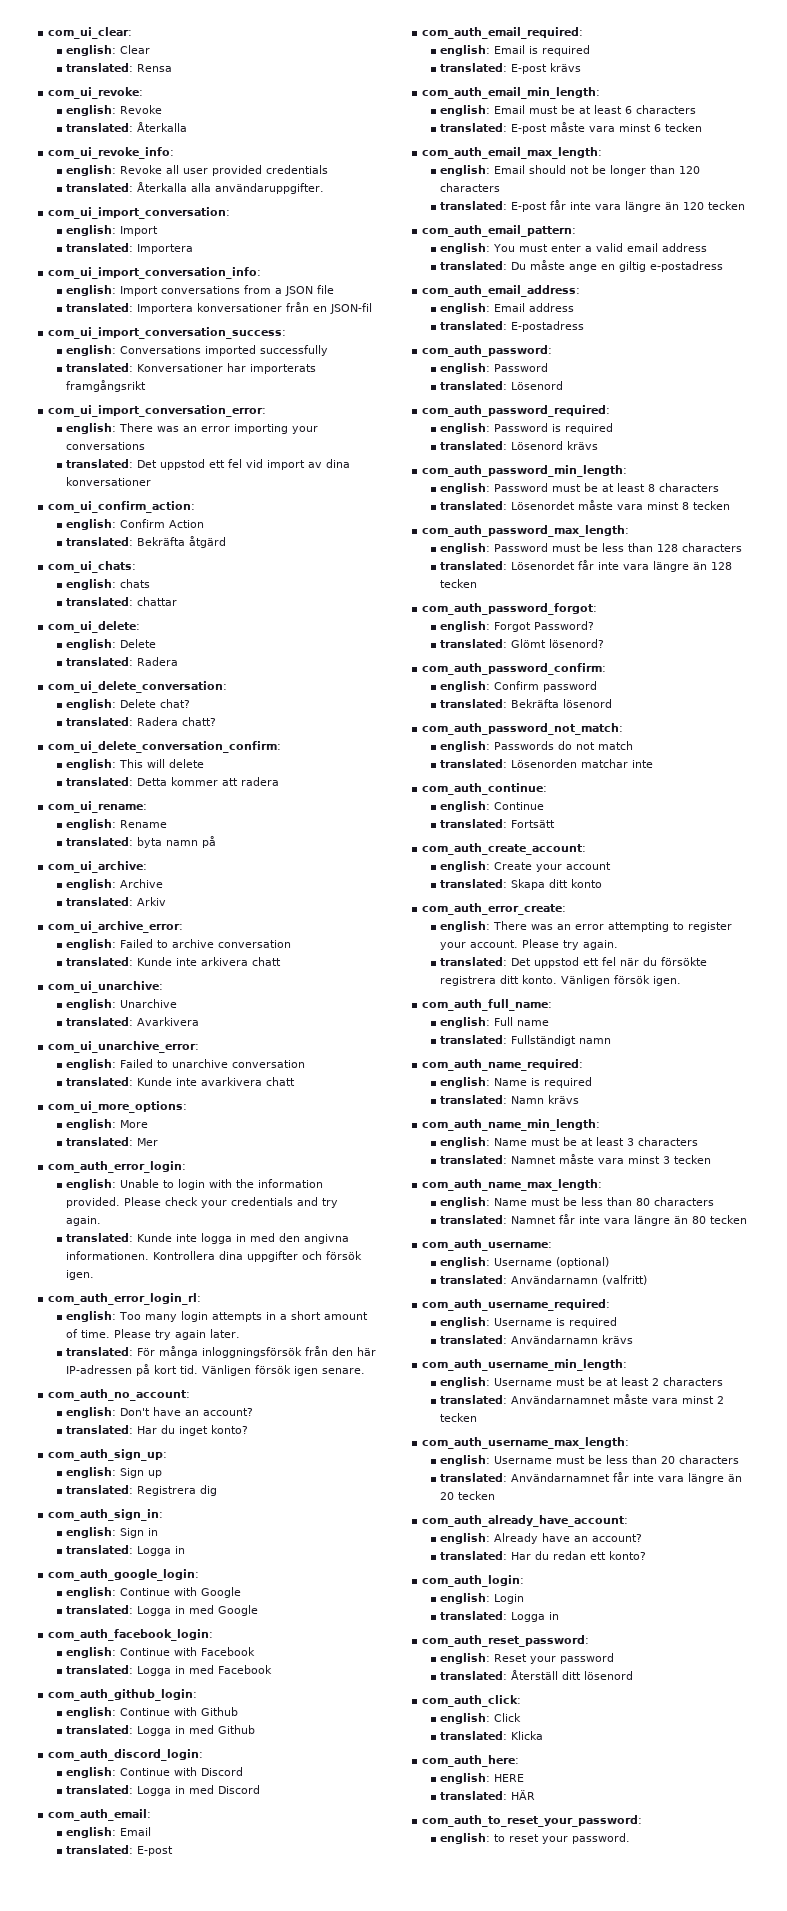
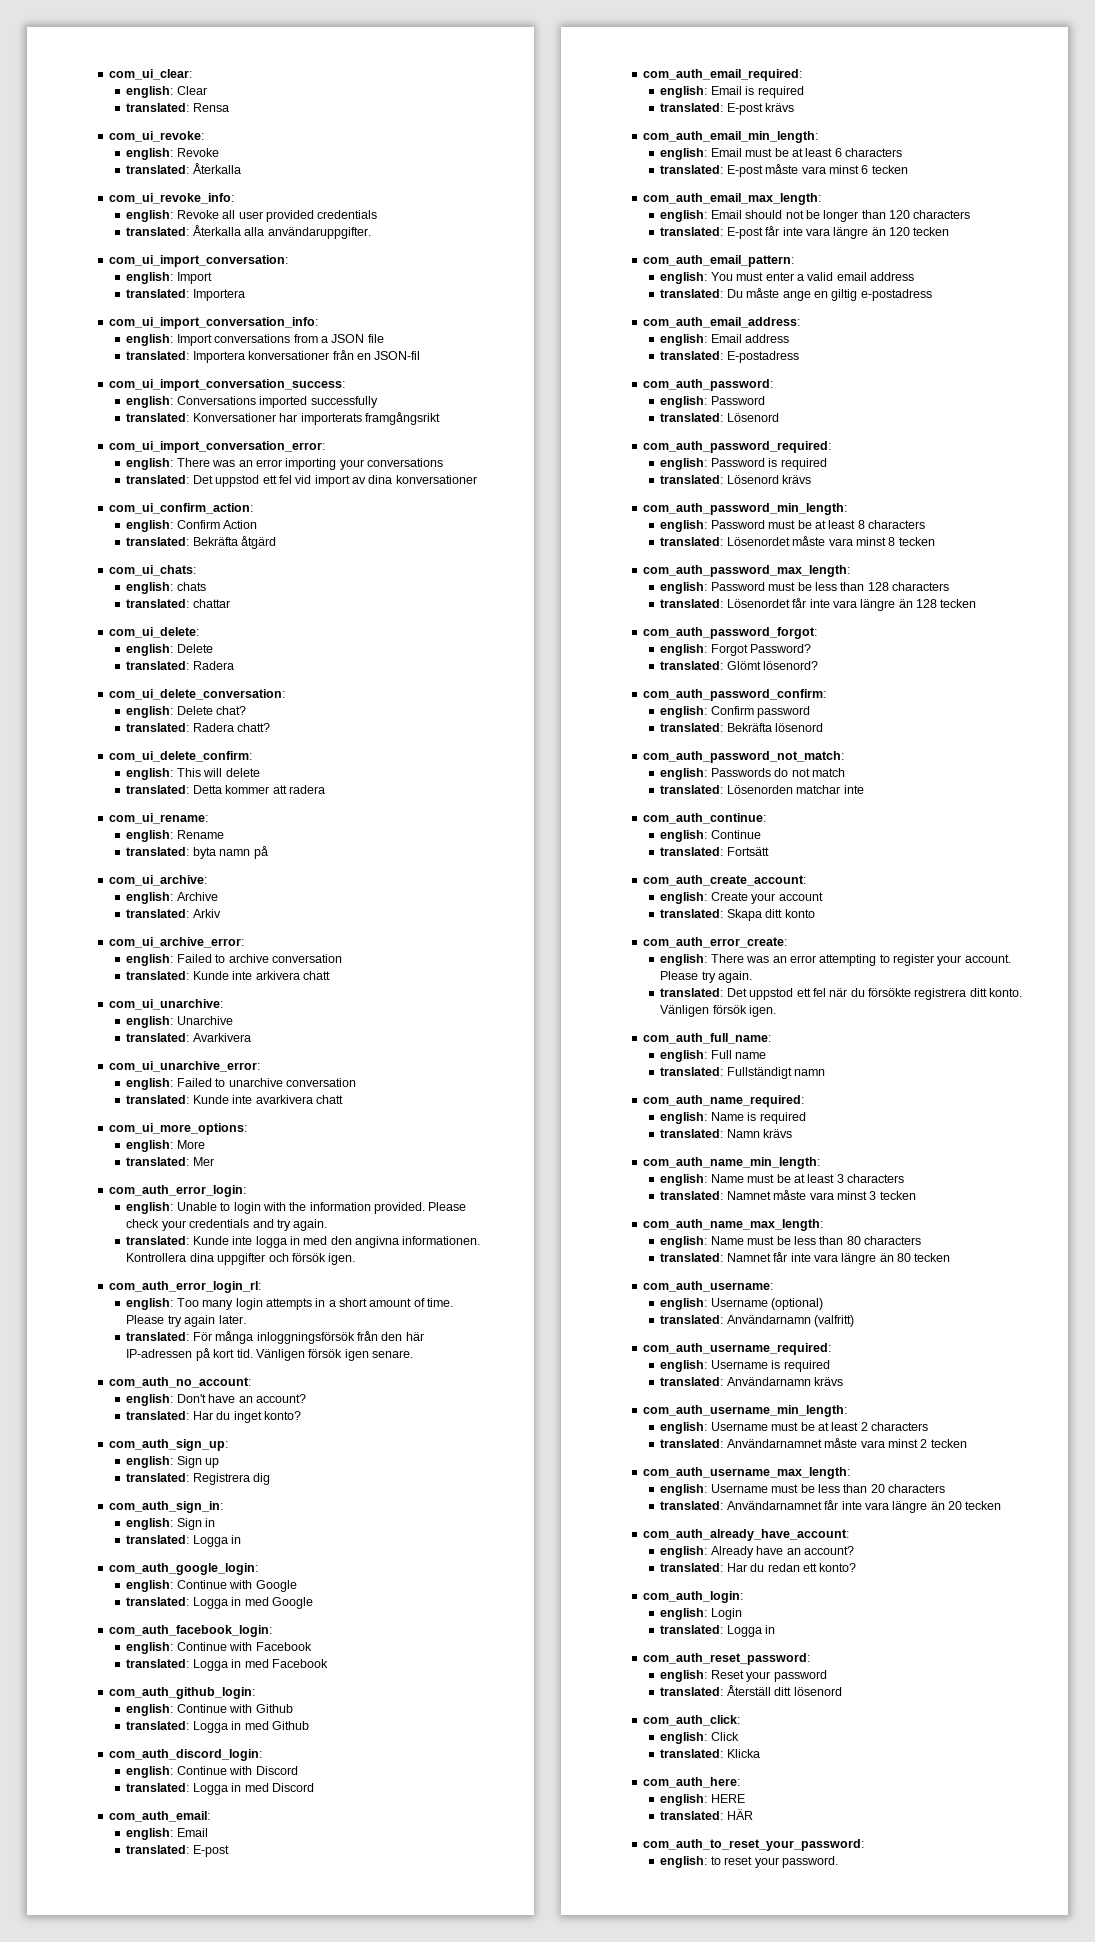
[48,741,282,753] com_ui_delete_conversation_confirm: -> [108,751,252,762] com_ui_delete_confirm:

